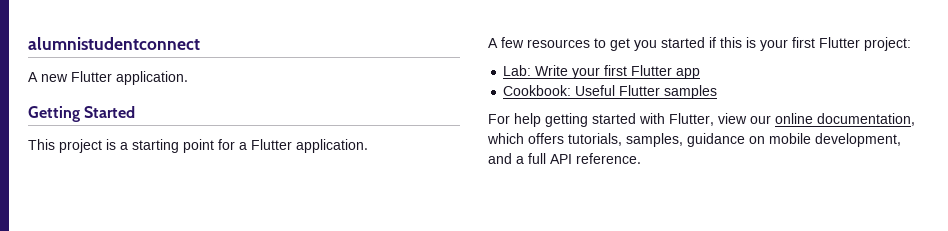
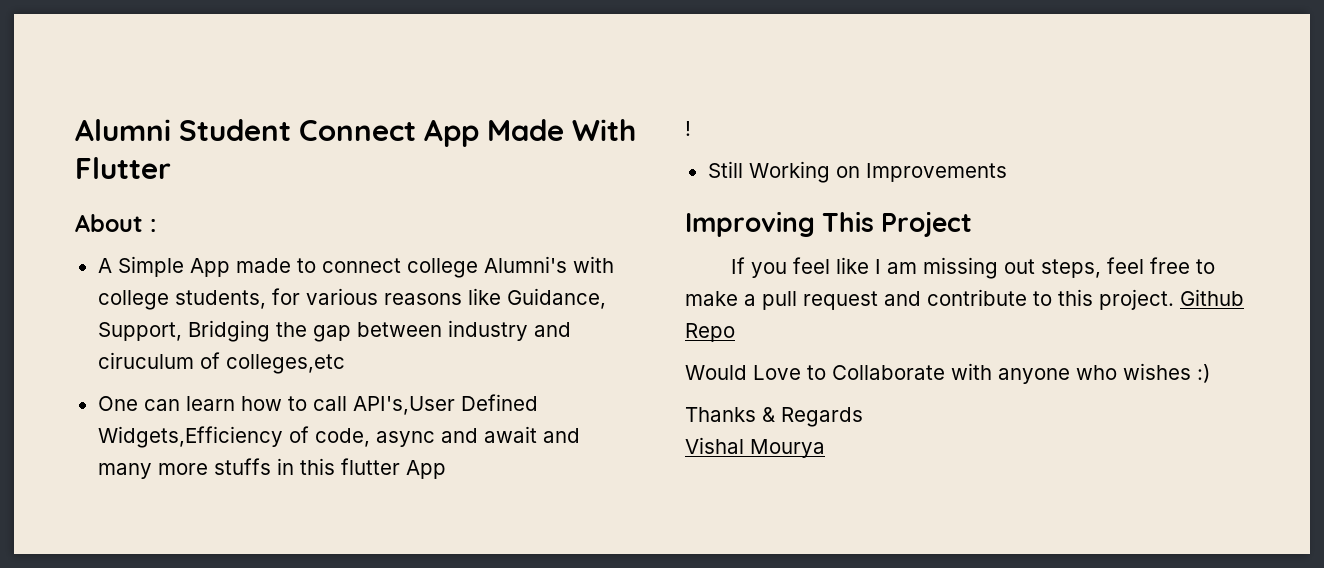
[28,37,200,50] [28,71,188,85] [28,106,136,122] [28,139,368,153] [488,37,911,51] [503,65,701,79] [503,85,718,99] [488,113,915,127] [487,133,901,147] [488,153,641,164] alumnistudentconnect // A new Flutter application. // Getting Started // This project is a starting point for a Flutter application. // A few resources to get you started if this is your first Flutter project: // Lab: Write your first Flutter app // Cookbook: Useful Flutter samples // For help getting started with Flutter, view our online documentation, which offers tutorials, samples, guidance on mobile development, and a full API reference. -> [75,119,636,147] [75,157,171,179] [75,214,156,232] [97,256,614,278] [97,288,606,310] [97,320,571,342] [97,352,345,374] [97,394,538,415] [97,426,580,448] [97,458,446,479] [685,121,691,136] [707,161,1007,183] [685,211,973,237] [730,257,1215,279] [685,289,1244,310] [685,323,735,342] [685,363,1210,384] [685,407,863,427] [685,437,825,458] Alumni Student Connect App Made With Flutter // About : // A Simple App made to connect college Alumni's with college students, for various reasons like Guidance, Support, Bridging the gap between industry and ciruculum of colleges,etc // One can learn how to call API's,User Defined Widgets,Efficiency of code, async and await and many more stuffs in this flutter App // ! // Still Working on Improvements // Improving This Project // If you feel like I am missing out steps, feel free to make a pull request and contribute to this project. Github Repo // Would Love to Collaborate with anyone who wishes :) // Thanks & Regards // Vishal Mourya

